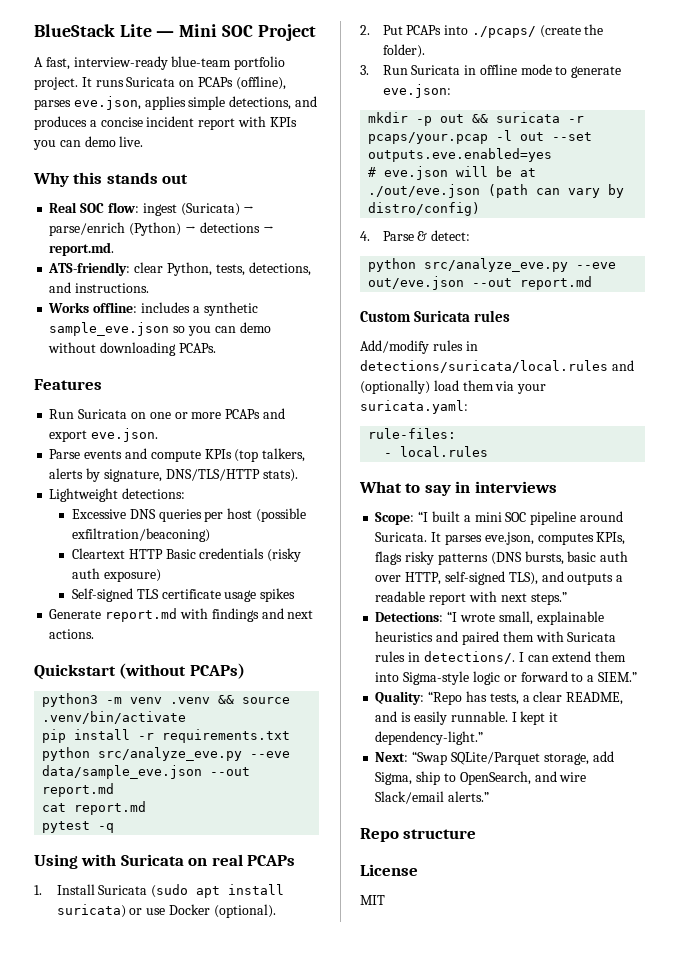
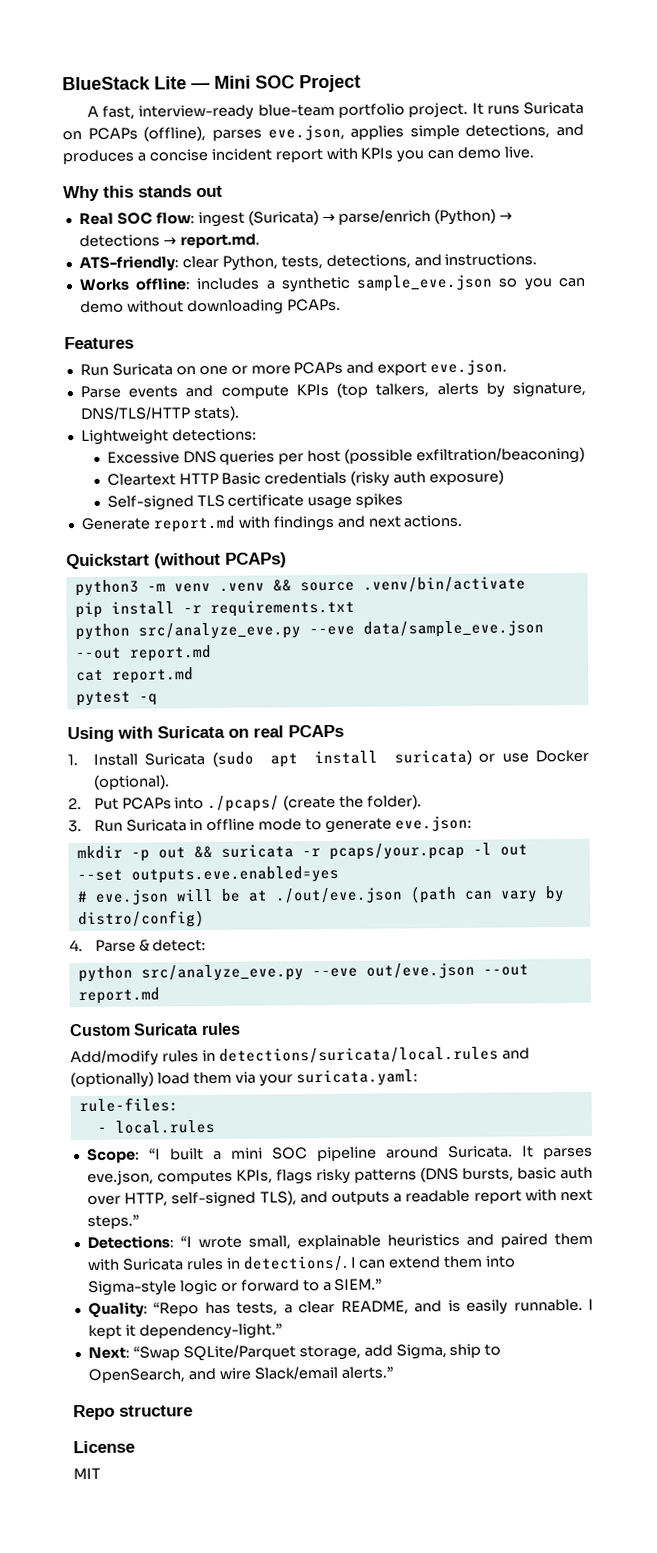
[359,481,557,496] // What to say in interviews -> (215, 1126) none

